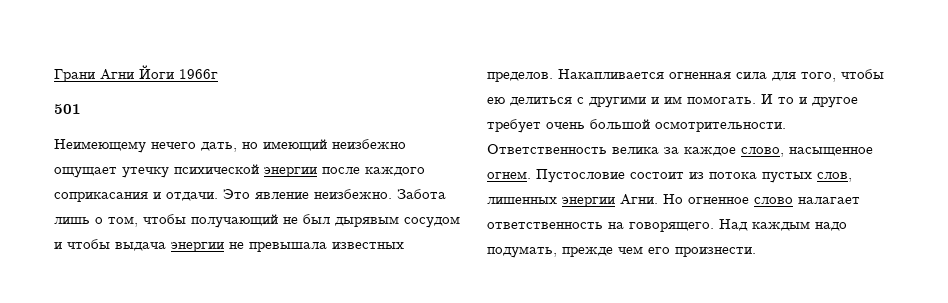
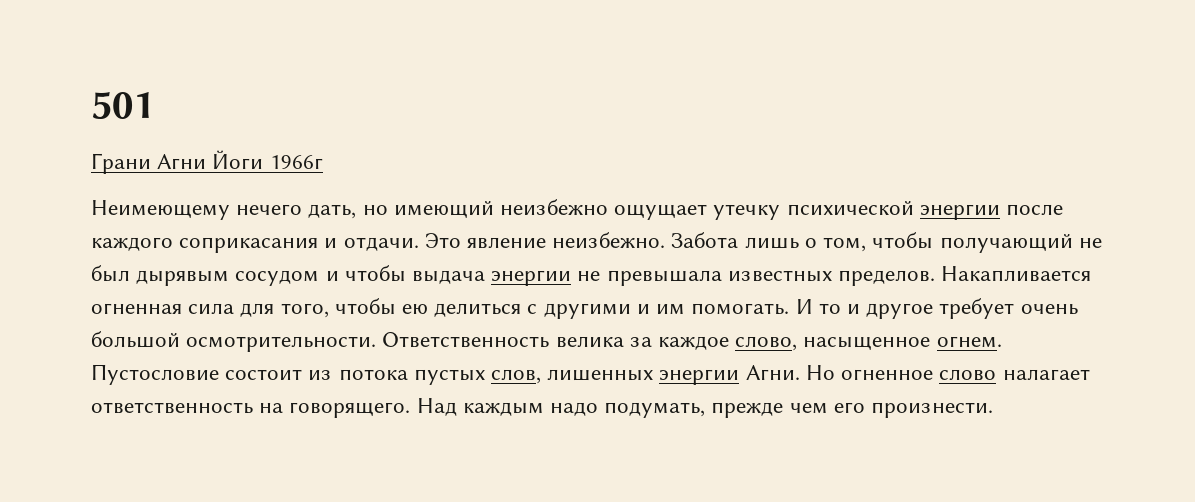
(54, 75) none -> [91,92,154,119] 501 //
[54,104,81,114] // 501 -> (323, 162) none

